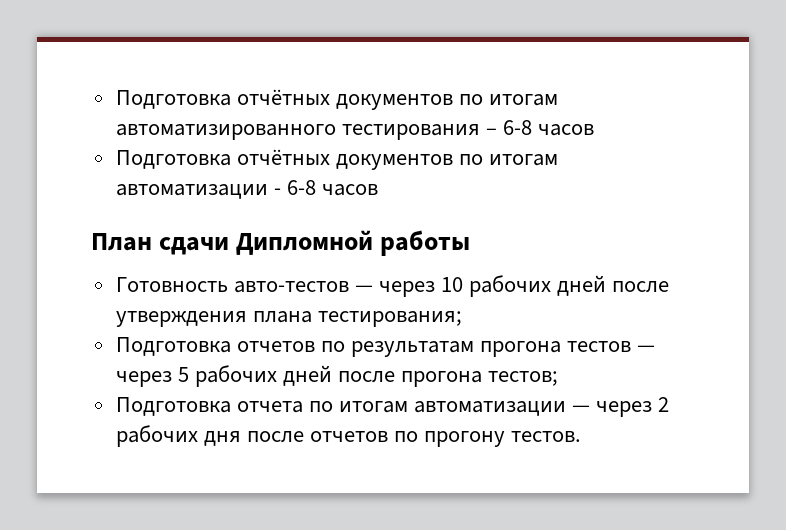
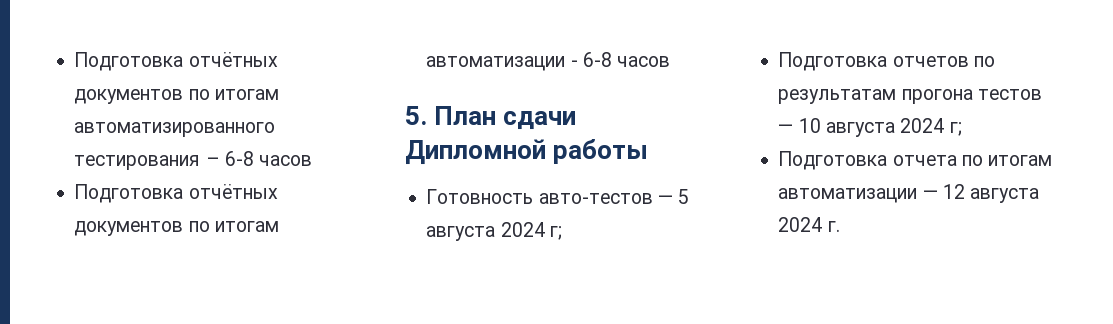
(378, 190) none -> [405,106,427,125] 5.
[378,275,670,297] [115,311,462,327] через 10 рабочих дней после утверждения плана тестирования; -> [678,189,690,204] [426,222,562,241] 5 августа 2024 г;
[115,365,559,387] через 5 рабочих дней после прогона тестов; -> [798,118,962,137] 10 августа 2024 г;
[596,397,670,417] [115,425,582,447] через 2 рабочих дня после отчетов по прогону тестов. -> [942,184,1040,203] [778,217,840,232] 12 августа 2024 г.

